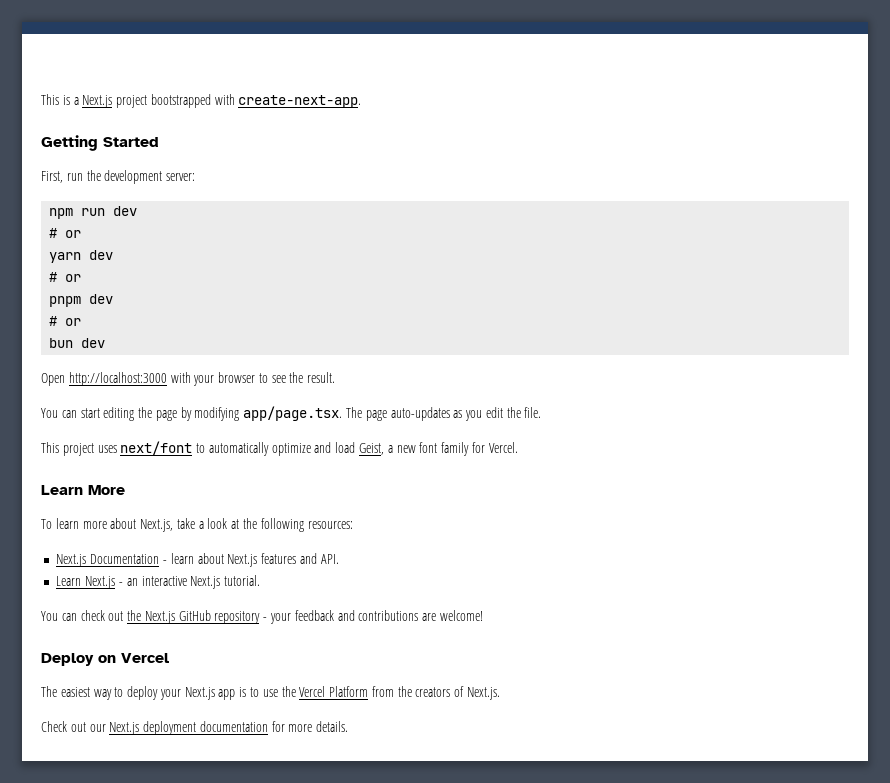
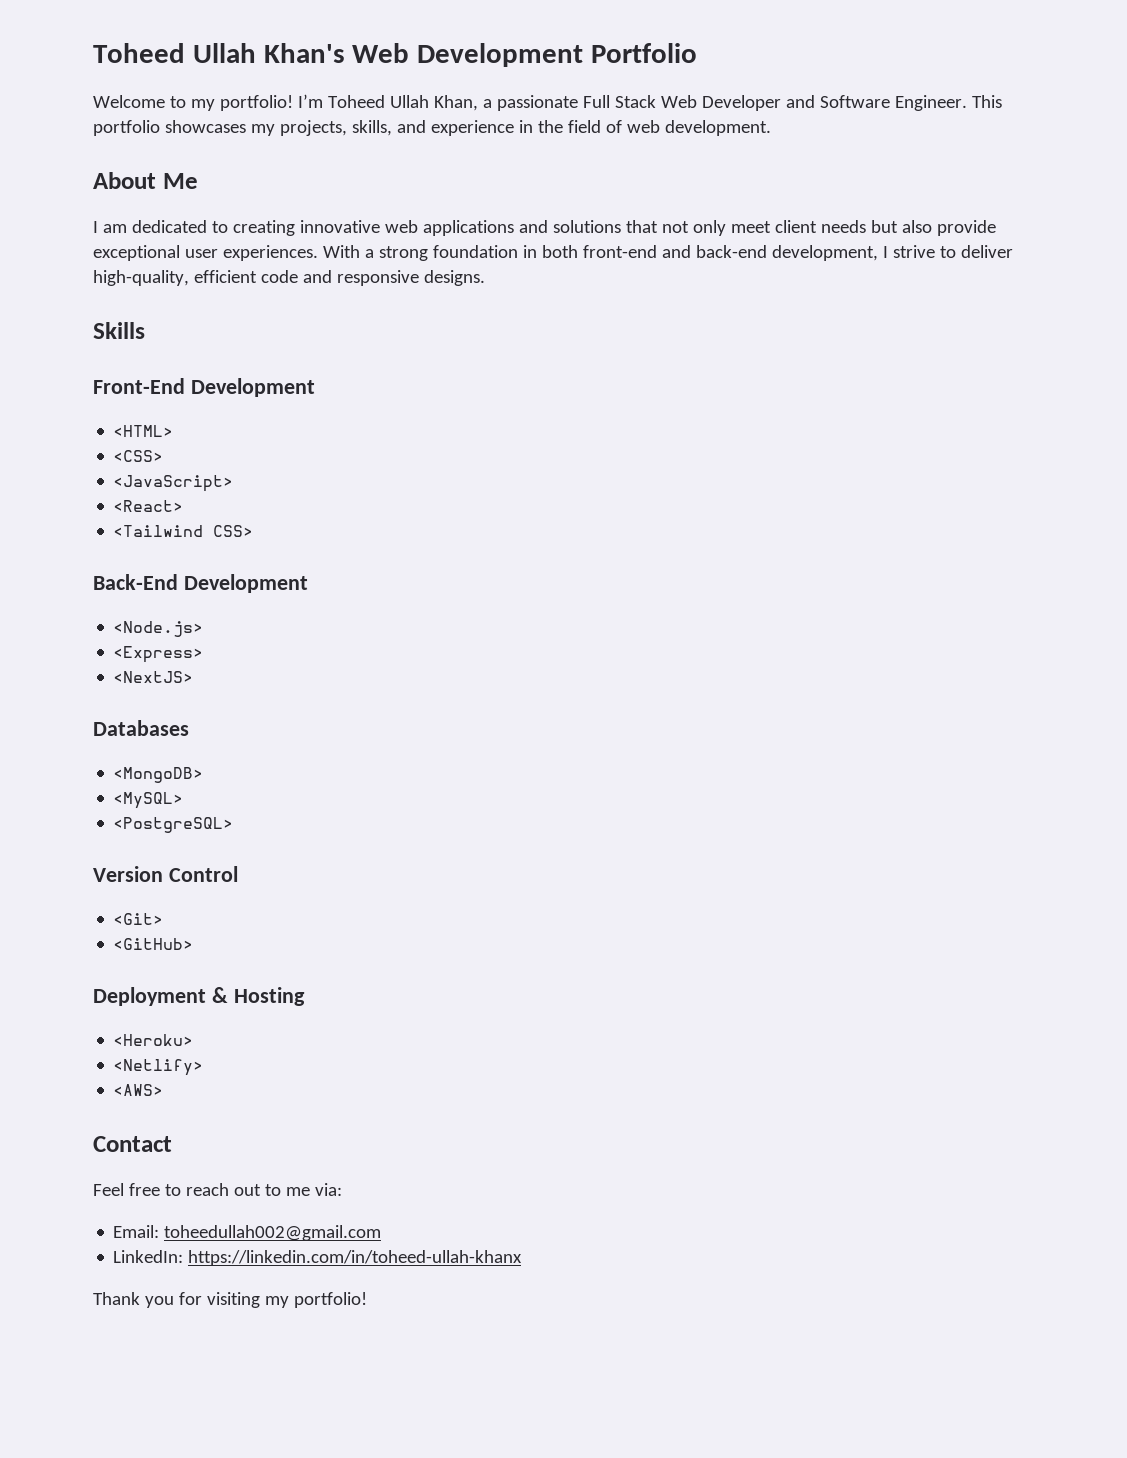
[41,94,362,108] [41,135,159,151] [41,170,196,184] [49,206,138,219] [49,228,82,238] [49,250,114,263] [49,272,82,282] [49,294,114,307] [49,316,82,326] [49,338,106,348] [41,372,336,386] [41,406,542,421] [41,441,518,456] [41,485,125,495] [41,518,353,532] [56,553,339,567] [56,575,261,589] [41,610,483,624] [41,653,169,666] [41,686,501,700] [41,721,349,735] This is a Next.js project bootstrapped with create-next-app. // Getting Started // First, run the development server: // npm run dev // # or // yarn dev // # or // pnpm dev // # or // bun dev // Open http://localhost:3000 with your browser to see the result. // You can start editing the page by modifying app/page.tsx. The page auto-updates as you edit the file. // This project uses next/font to automatically optimize and load Geist, a new font family for Vercel. // Learn More // To learn more about Next.js, take a look at the following resources: // Next.js Documentation - learn about Next.js features and API. // Learn Next.js - an interactive Next.js tutorial. // You can check out the Next.js GitHub repository - your feedback and contributions are welcome! // Deploy on Vercel // The easiest way to deploy your Next.js app is to use the Vercel Platform from the creators of Next.js. // Check out our Next.js deployment documentation for more details. -> [93,43,698,67] [93,94,1002,111] [93,120,771,136] [93,172,198,189] [93,220,996,236] [93,245,1013,261] [93,270,485,286] [93,322,145,339] [93,378,315,397] [113,425,174,437] [113,450,164,462] [113,475,234,492] [113,500,184,512] [113,525,254,537] [93,574,308,593] [113,621,204,637] [113,646,204,663] [113,671,194,683] [93,720,189,736] [113,767,204,783] [113,792,184,809] [113,817,234,833] [93,866,238,882] [113,913,164,925] [113,938,194,950] [93,987,305,1006] [113,1034,194,1046] [113,1059,204,1076] [113,1084,164,1096] [93,1136,172,1152] [93,1183,342,1196] [113,1225,382,1241] [113,1250,523,1266] [93,1292,367,1308] Toheed Ullah Khan's Web Development Portfolio // Welcome to my portfolio! I’m Toheed Ullah Khan, a passionate Full Stack Web Developer and Software Engineer. This portfolio showcases my projects, skills, and experience in the field of web development. // About Me // I am dedicated to creating innovative web applications and solutions that not only meet client needs but also provide exceptional user experiences. With a strong foundation in both front-end and back-end development, I strive to deliver high-quality, efficient code and responsive designs. // Skills // Front-End Development // <HTML> // <CSS> // <JavaScript> // <React> // <Tailwind CSS> // Back-End Development // <Node.js> // <Express> // <NextJS> // Databases // <MongoDB> // <MySQL> // <PostgreSQL> // Version Control // <Git> // <GitHub> // Deployment & Hosting // <Heroku> // <Netlify> // <AWS> // Contact // Feel free to reach out to me via: // Email: toheedullah002@gmail.com // LinkedIn: https://linkedin.com/in/toheed-ullah-khanx // Thank you for visiting my portfolio!

